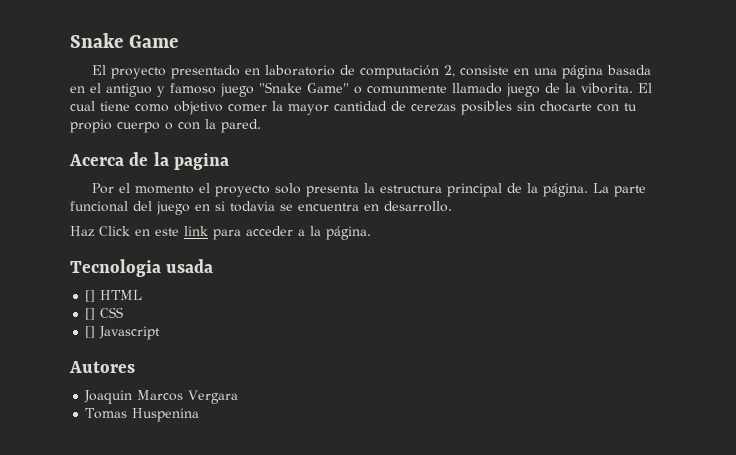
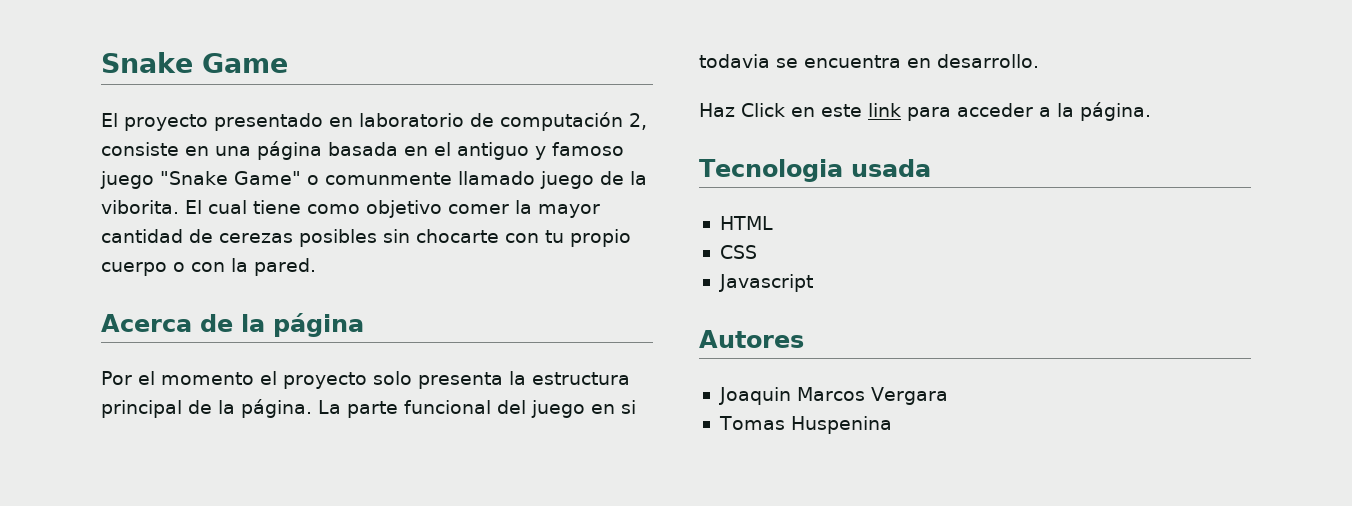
[174,153,230,170] pagina -> [273,313,364,337] página
[85,290,96,302] [] -> (931, 168) none
[85,308,96,320] [] -> (773, 223) none
[85,326,96,338] [] -> (757, 252) none

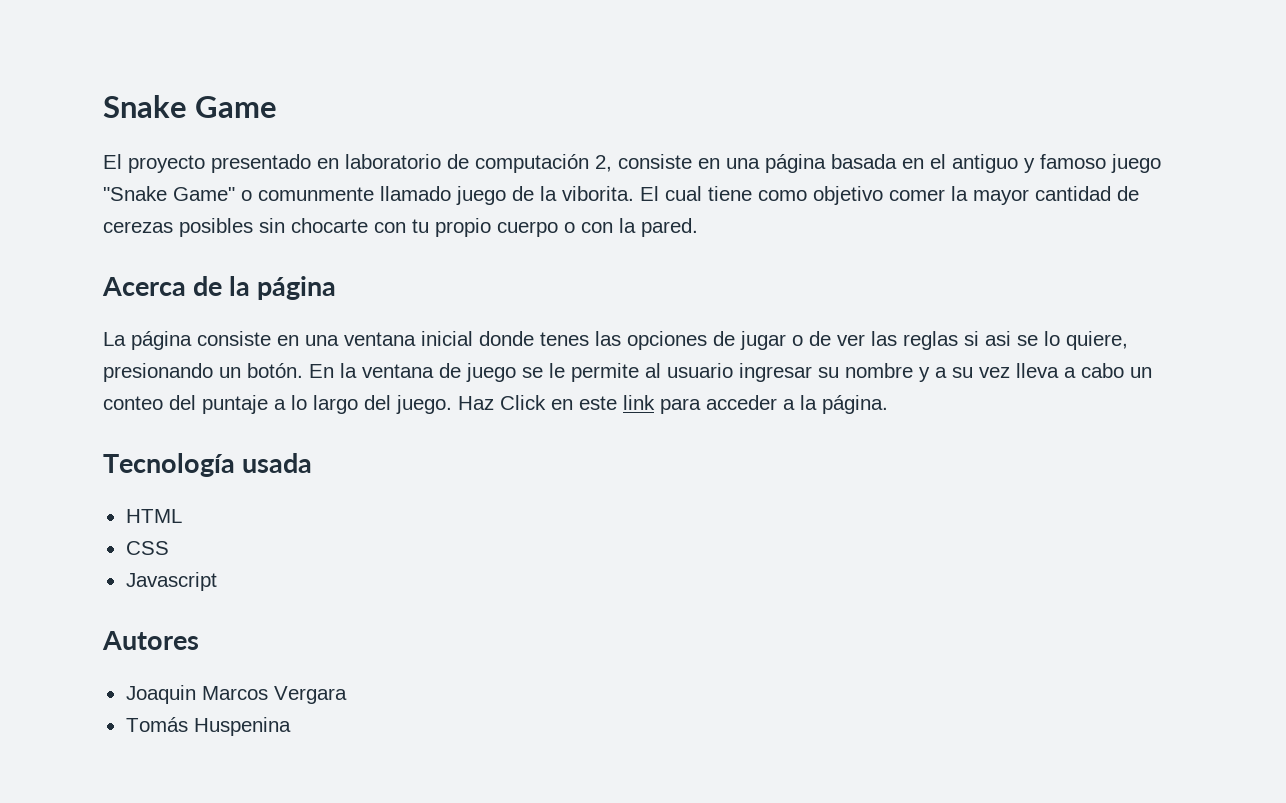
[101,371,630,389] [101,399,636,418] [699,54,1039,68] Por el momento el proyecto solo presenta la estructura principal de la página. La parte funcional del juego en si todavia se encuentra en desarrollo. // -> [103,331,1128,350] [103,363,1152,382] [103,395,452,414] La página consiste en una ventana inicial donde tenes las opciones de jugar o de ver las reglas si asi se lo quiere, presionando un botón. En la ventana de juego se le permite al usuario ingresar su nombre y a su vez lleva a cabo un conteo del puntaje a lo largo del juego.
[699,159,843,182] Tecnologia -> [103,453,235,477] Tecnología
[718,416,785,430] Tomas -> [125,717,188,732] Tomás

